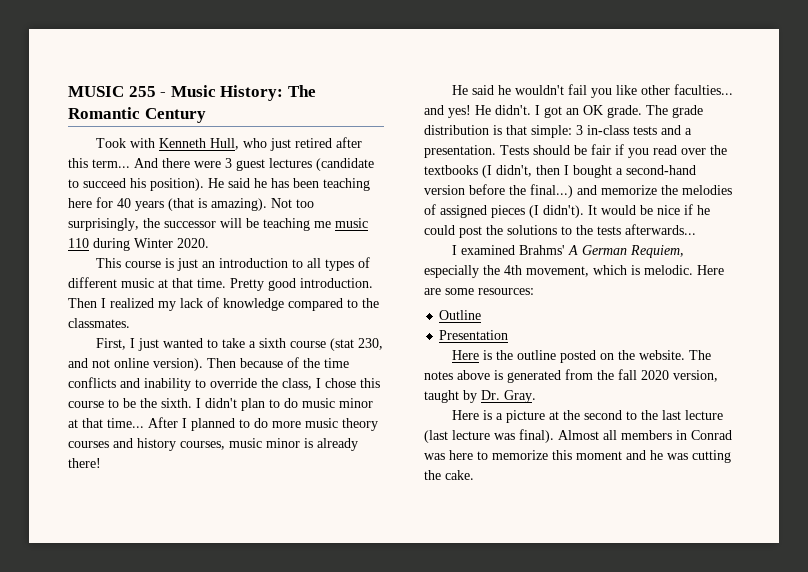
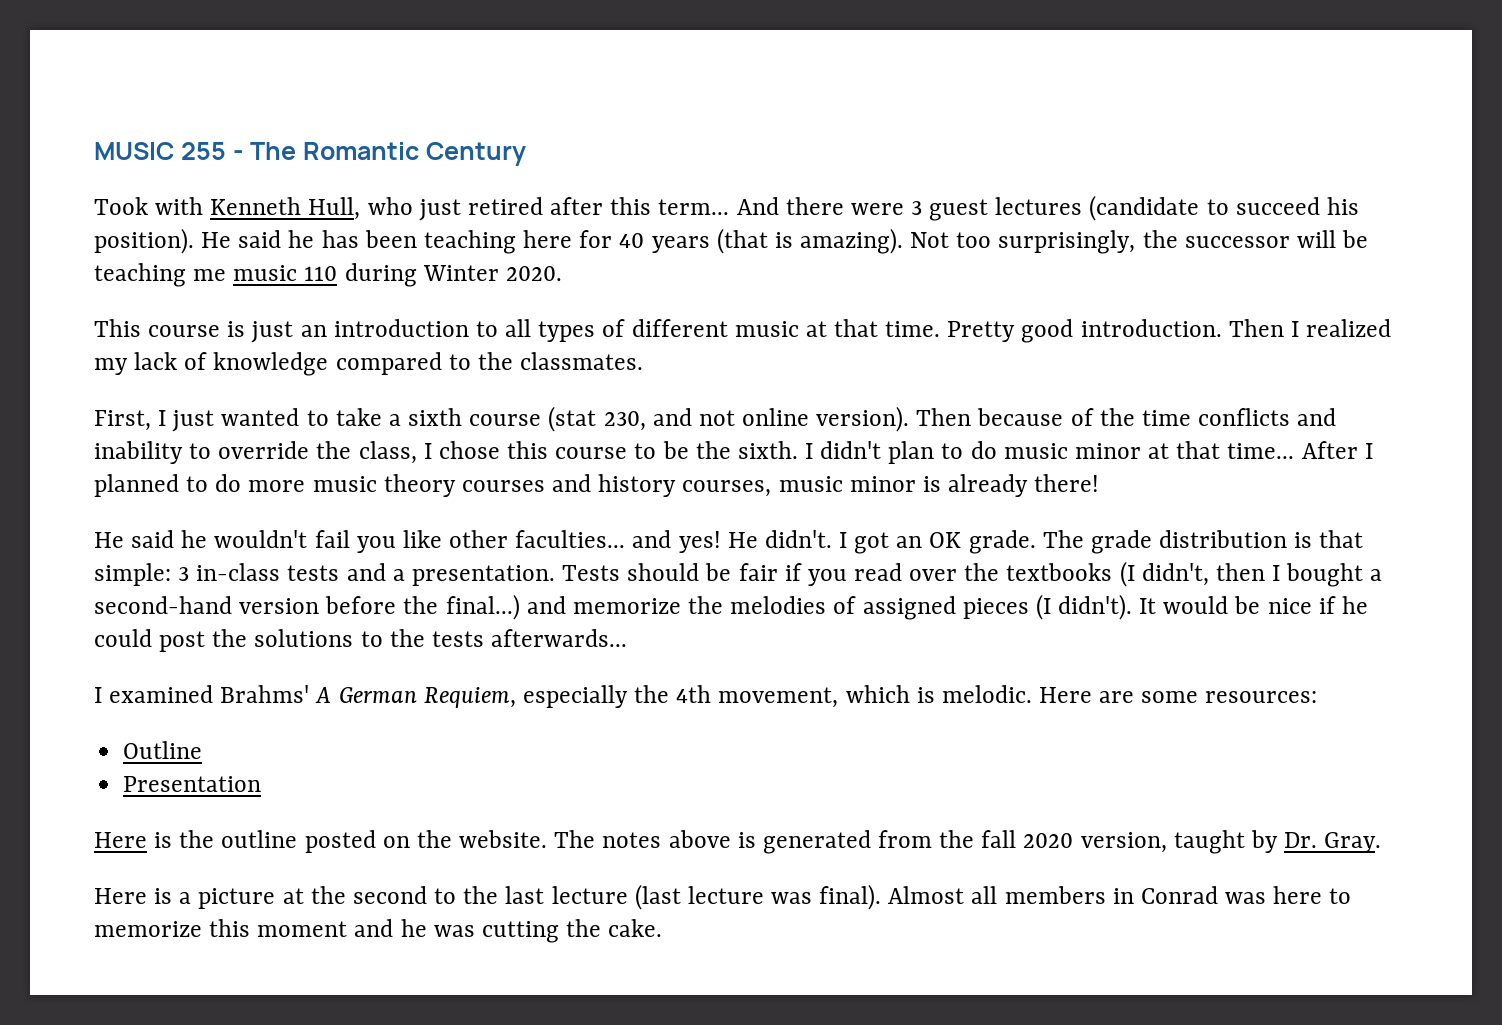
[170,85,284,101] Music History: -> (244, 155) none

